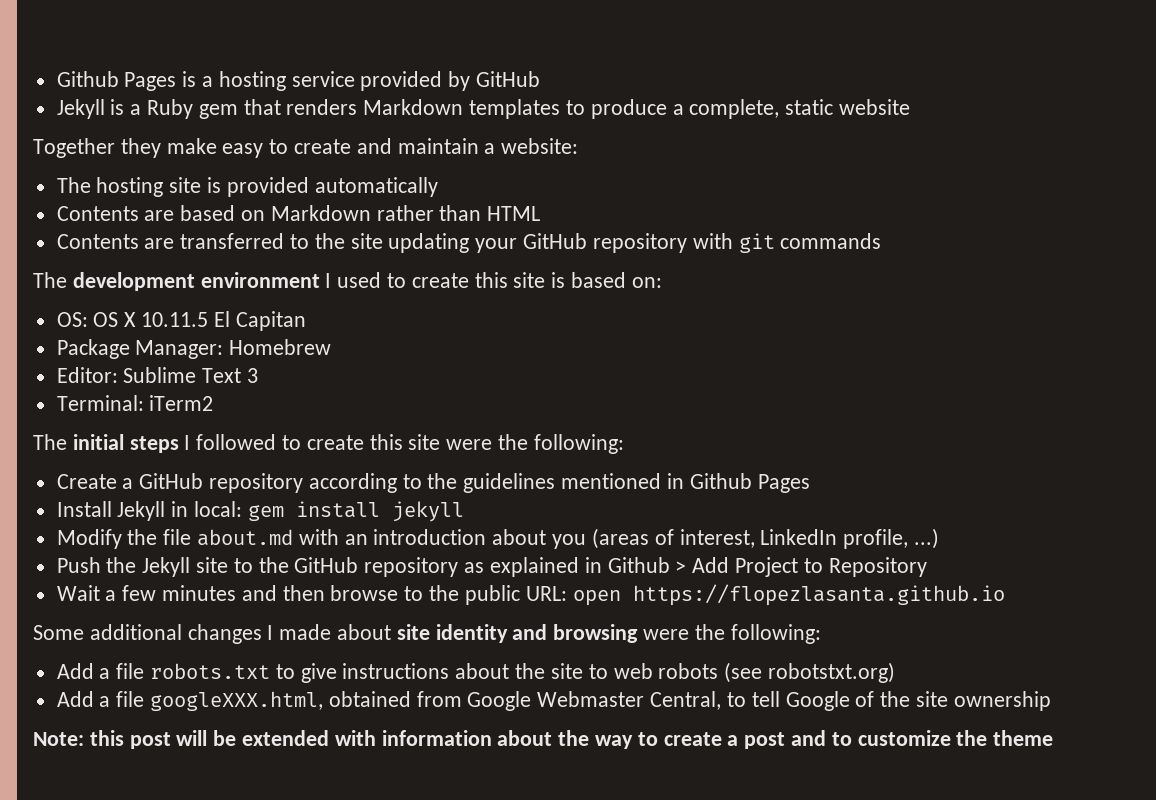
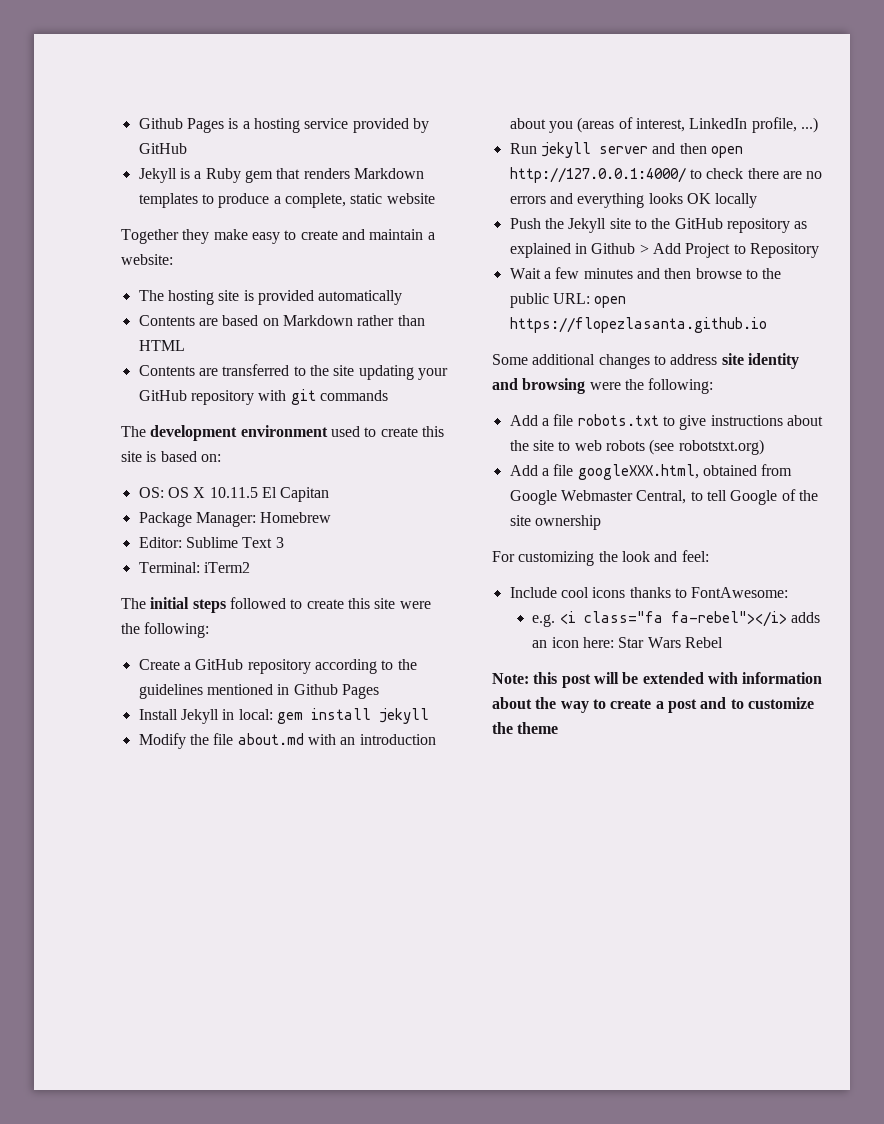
[325,273,332,288] I -> (328, 431) none
[184,435,191,450] I -> (226, 606) none
(939, 538) none -> [509,142,743,158] [509,167,823,183] [509,193,758,208] // Run jekyll server and then open http://127.0.0.1:4000/ to check there are no errors and everything looks OK locally
[267,624,392,640] I made about -> [653,354,718,365] to address
(1051, 701) none -> [492,550,709,566] [509,587,789,598] [532,611,821,627] [532,637,724,648] // For customizing the look and feel: // Include cool icons thanks to FontAwesome: // e.g. <i class="fa fa-rebel"></i> adds an icon here: Star Wars Rebel

